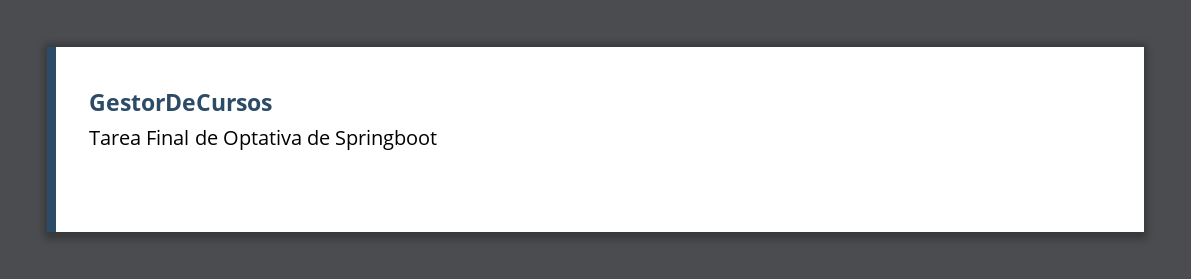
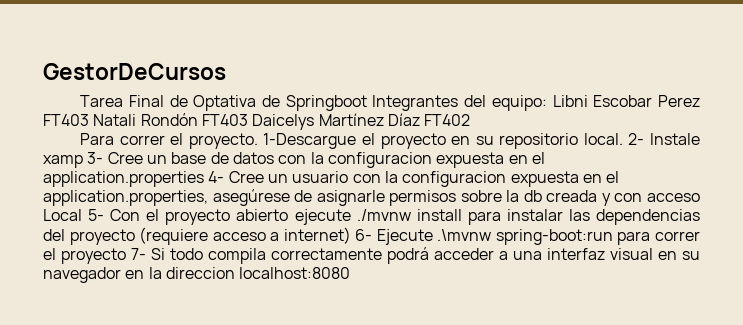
(438, 139) none -> [372,95,700,111] [43,113,471,130] [80,133,700,149] [43,152,545,168] [43,171,620,187] [43,189,700,206] [43,209,700,225] [43,227,700,245] [43,247,700,264] [43,267,351,283] Integrantes del equipo: Libni Escobar Perez FT403 Natali Rondón FT403 Daicelys Martínez Díaz FT402 // Para correr el proyecto. 1-Descargue el proyecto en su repositorio local. 2- Instale xamp 3- Cree un base de datos con la configuracion expuesta en el application.properties 4- Cree un usuario con la configuracion expuesta en el application.properties, asegúrese de asignarle permisos sobre la db creada y con acceso Local 5- Con el proyecto abierto ejecute ./mvnw install para instalar las dependencias del proyecto (requiere acceso a internet) 6- Ejecute .\mvnw spring-boot:run para correr el proyecto 7- Si todo compila correctamente podrá acceder a una interfaz visual en su navegador en la direccion localhost:8080

